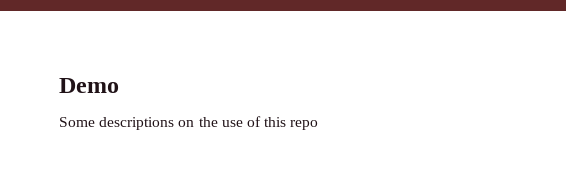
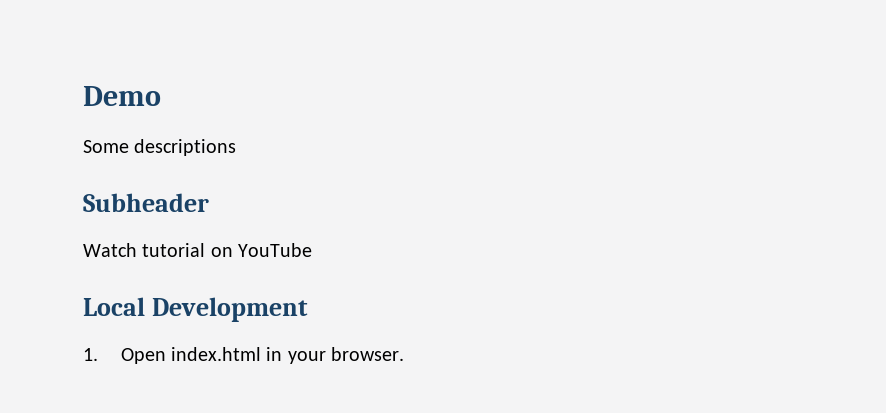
[178,116,319,130] on the use of this repo -> [83,193,209,212] [83,243,313,257] [83,297,308,322] [83,347,405,364] // Subheader // Watch tutorial on YouTube // Local Development // 1. Open index.html in your browser.

